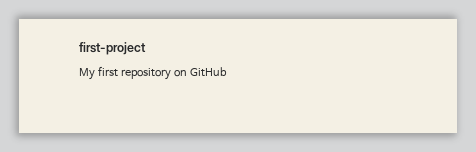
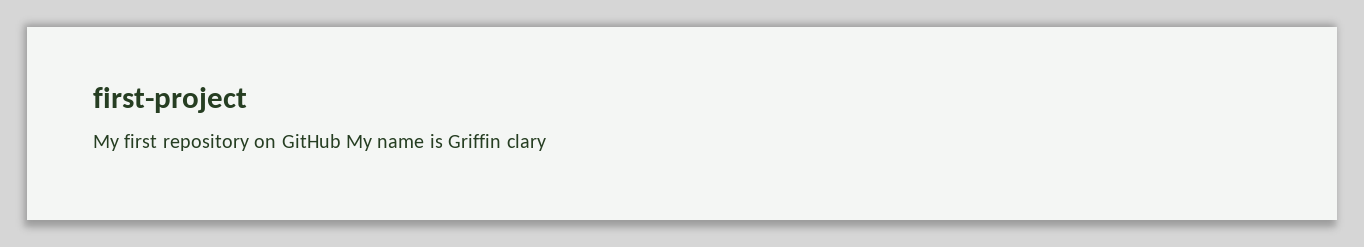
(227, 72) none -> [346,134,546,151] My name is Griffin clary

